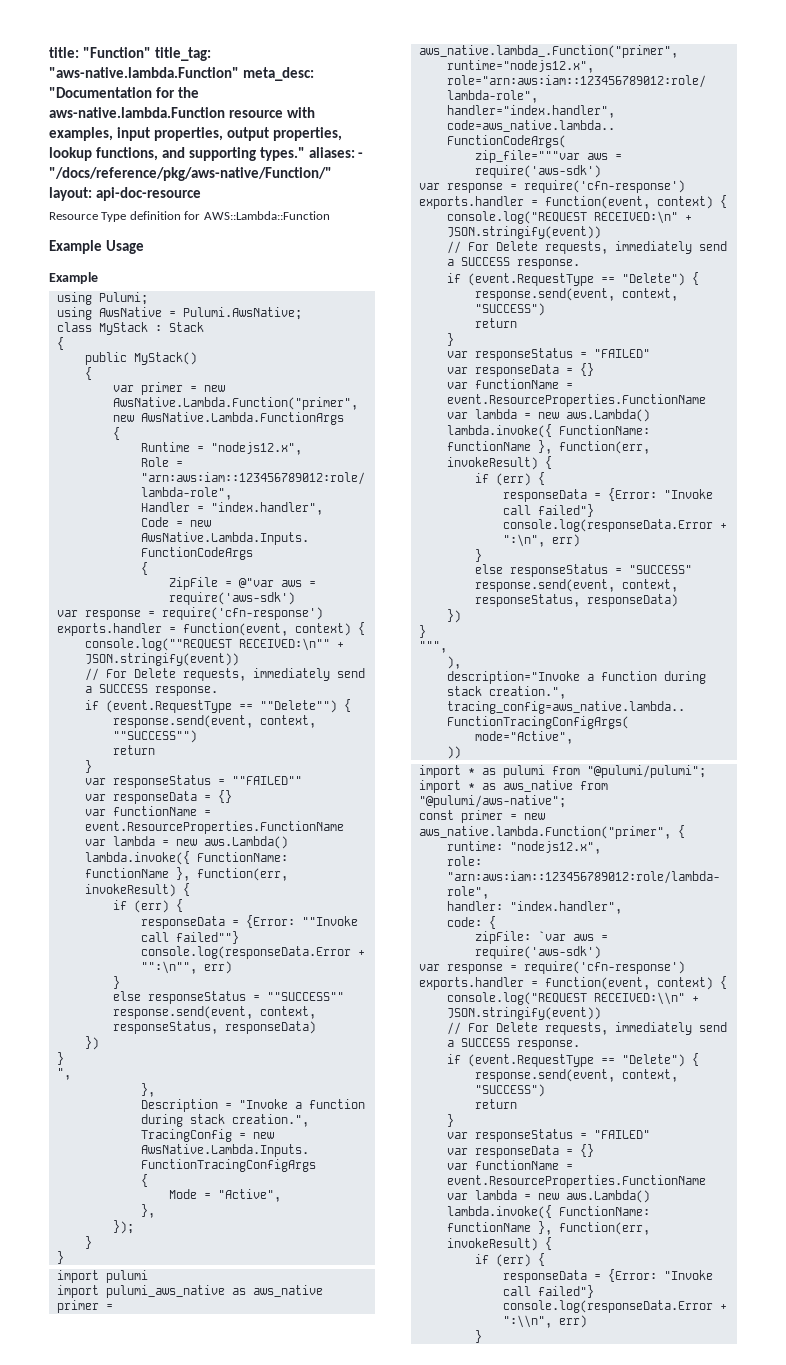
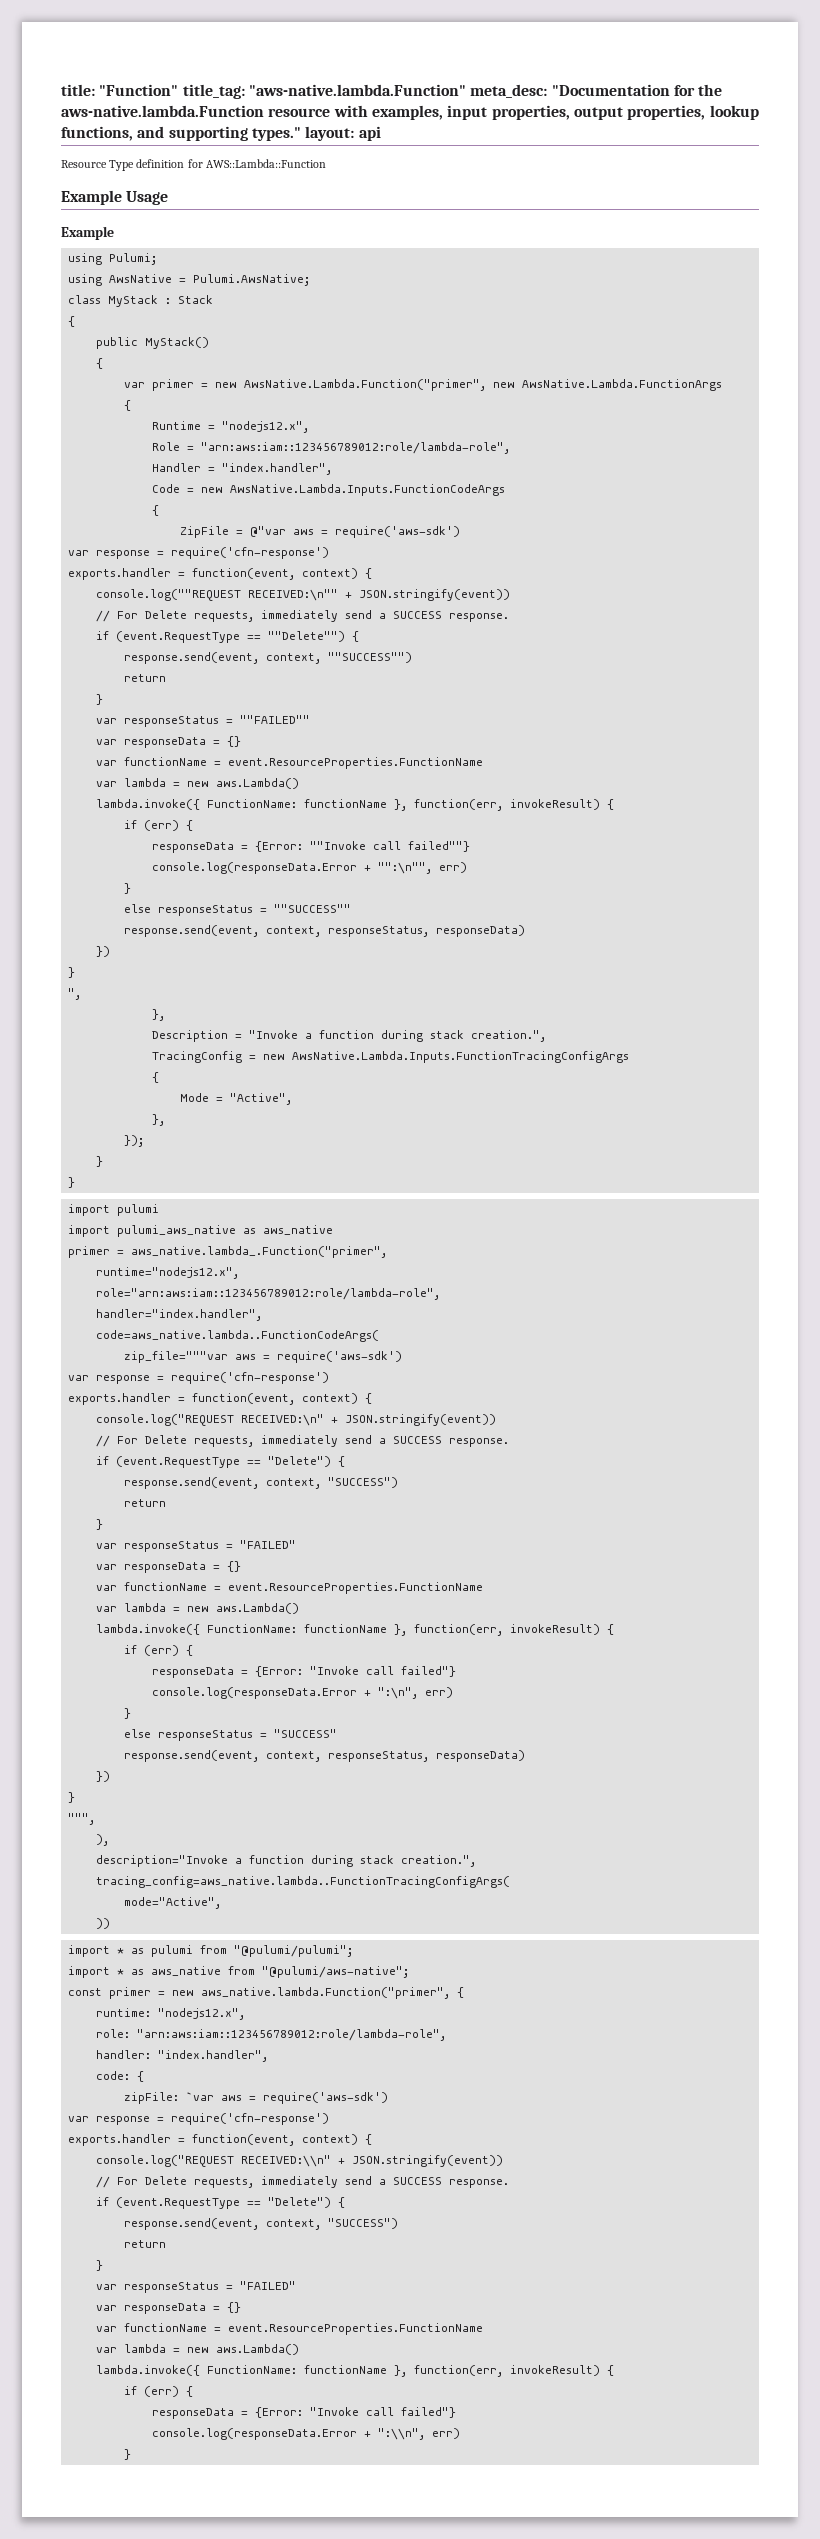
[308,147,364,158] [49,167,332,181] [49,187,201,201] aliases: - "/docs/reference/pkg/aws-native/Function/" layout: api-doc-resource -> [305,126,381,141] layout: api

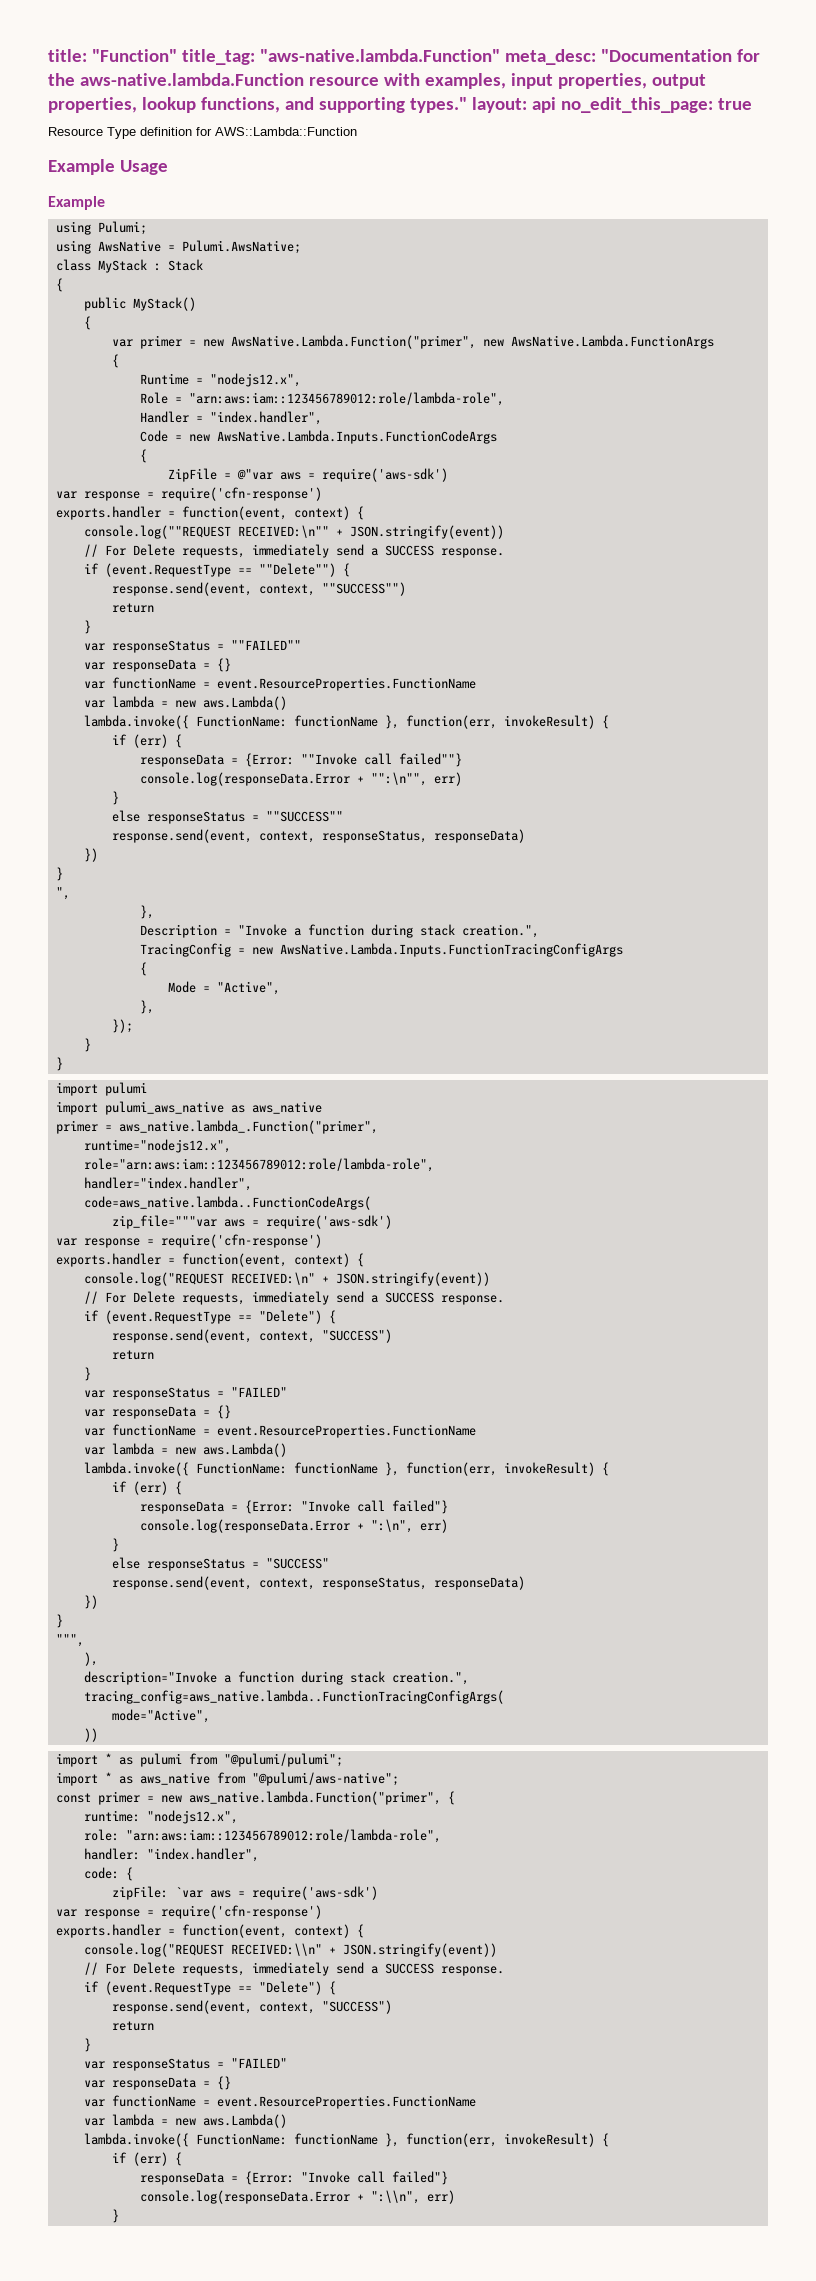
(381, 133) none -> [560,97,752,113] no_edit_this_page: true

